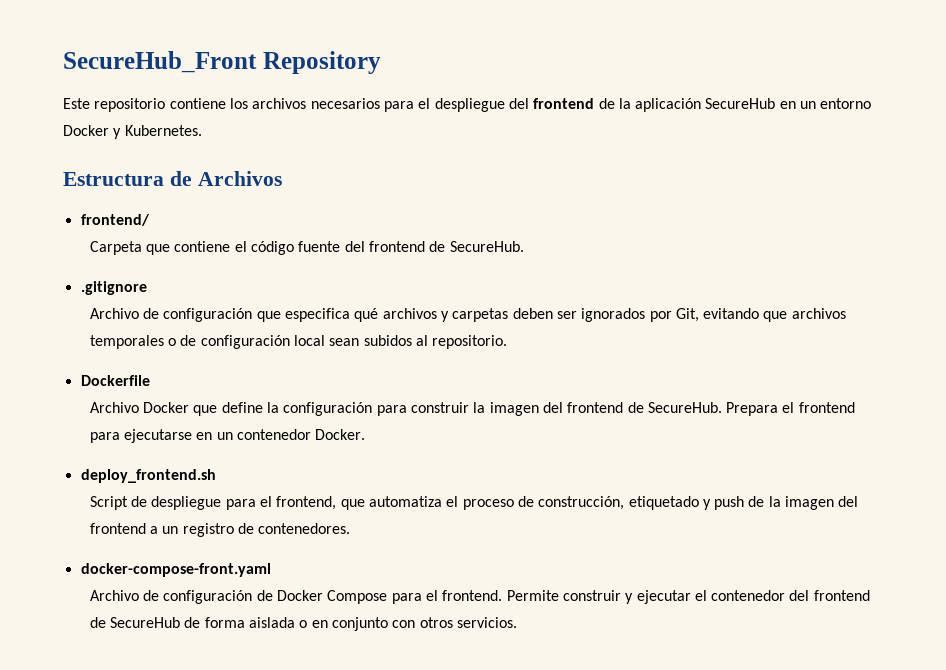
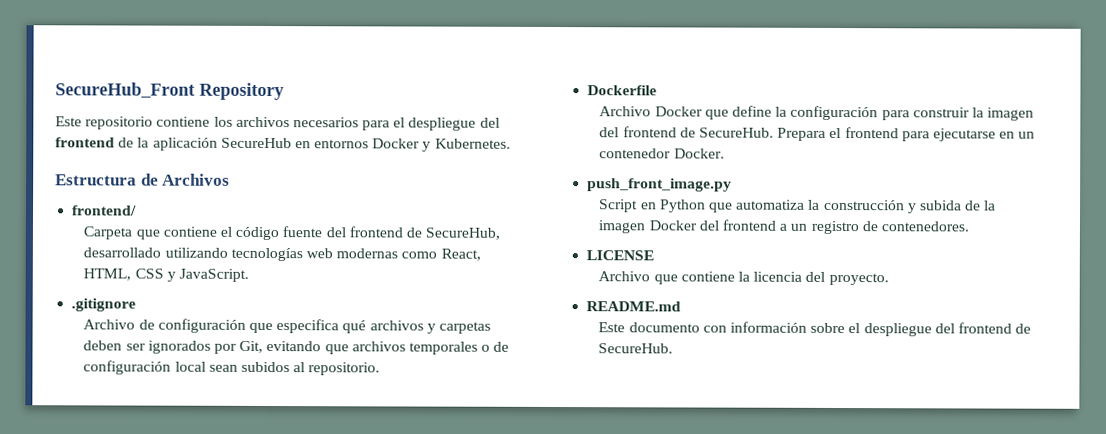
[800,98,872,109] un entorno -> [314,139,370,149] entornos
[449,241,524,252] SecureHub. -> [425,227,501,240] [83,247,481,262] [83,268,249,282] SecureHub, desarrollado utilizando tecnologías web modernas como React, HTML, CSS y JavaScript.
[80,469,216,483] deploy_frontend.sh -> [587,178,733,192] push_front_image.py
[130,496,745,510] de despliegue para el frontend, que automatiza el proceso de construcción, etiquetado y push -> [640,199,962,214] en Python que automatiza la construcción y subida
(835, 503) none -> [648,220,697,231] Docker
[80,563,271,577] [89,590,870,604] [89,617,517,631] docker-compose-front.yaml // Archivo de configuración de Docker Compose para el frontend. Permite construir y ejecutar el contenedor del frontend de SecureHub de forma aislada o en conjunto con otros servicios. -> [586,250,655,261] [598,271,889,286] [586,301,682,312] [598,321,1032,337] [598,343,674,354] LICENSE // Archivo que contiene la licencia del proyecto. // README.md // Este documento con información sobre el despliegue del frontend de SecureHub.

